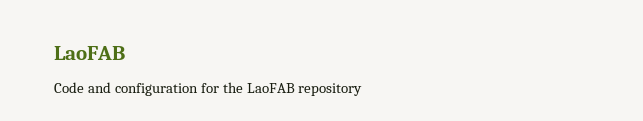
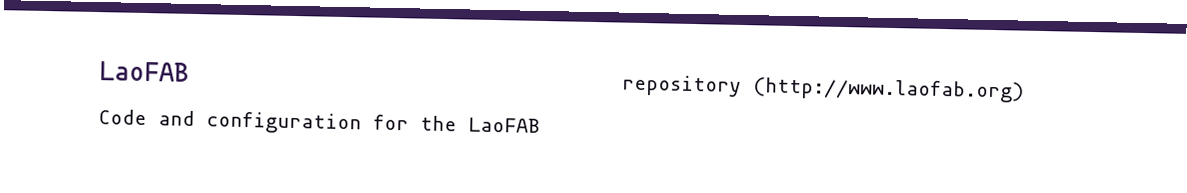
(363, 89) none -> [753,77,1024,103] (http://www.laofab.org)

